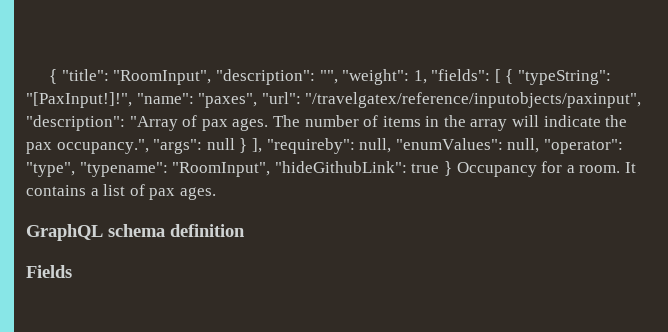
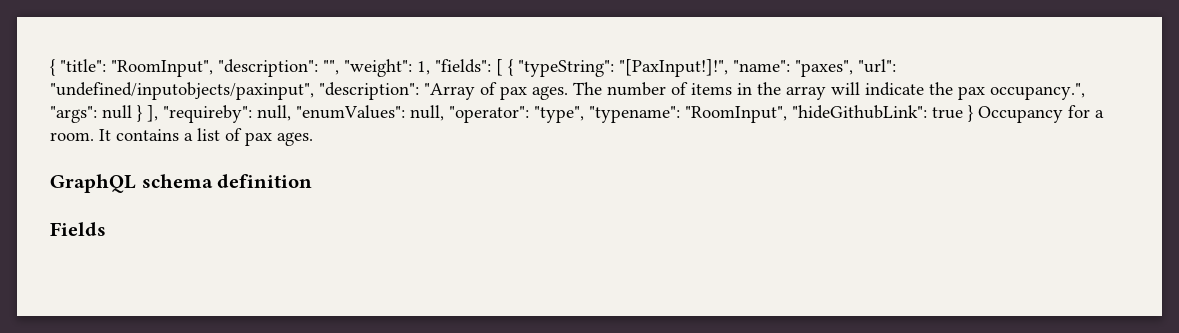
[305,92,642,108] "/travelgatex/reference/inputobjects/paxinput", -> [50,82,314,100] "undefined/inputobjects/paxinput",

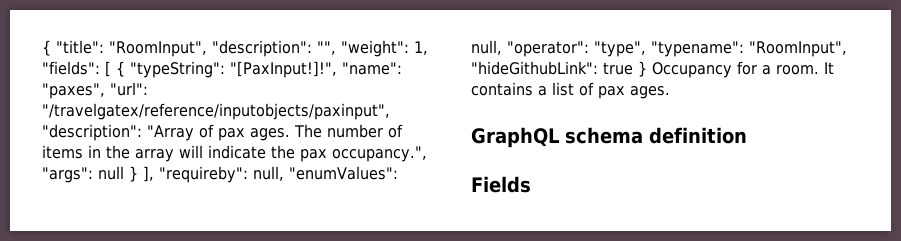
[50,82,314,100] "undefined/inputobjects/paxinput", -> [42,103,390,120] "/travelgatex/reference/inputobjects/paxinput",

